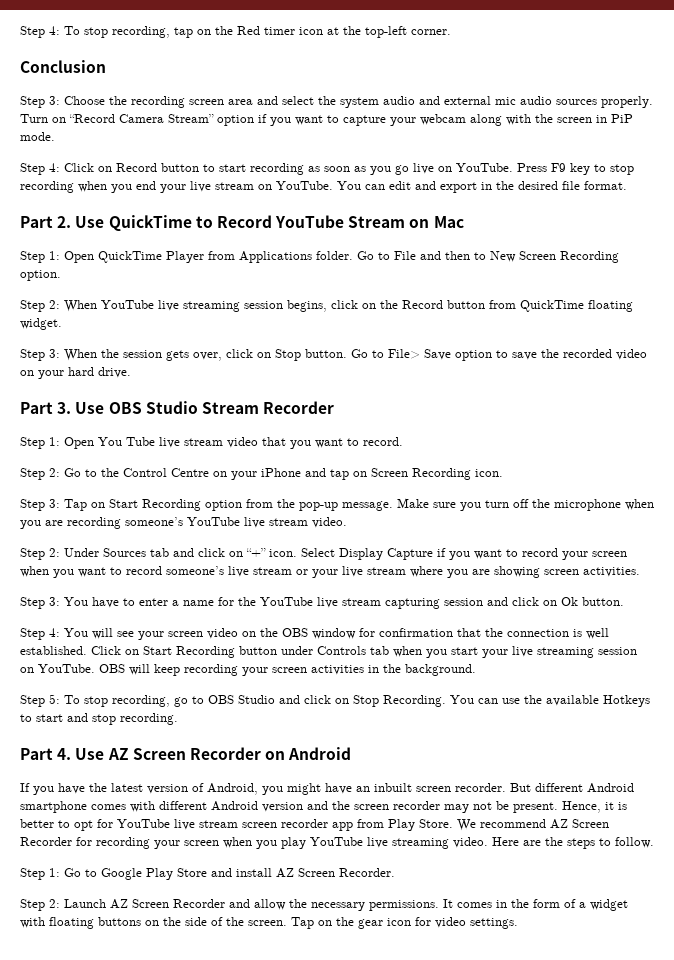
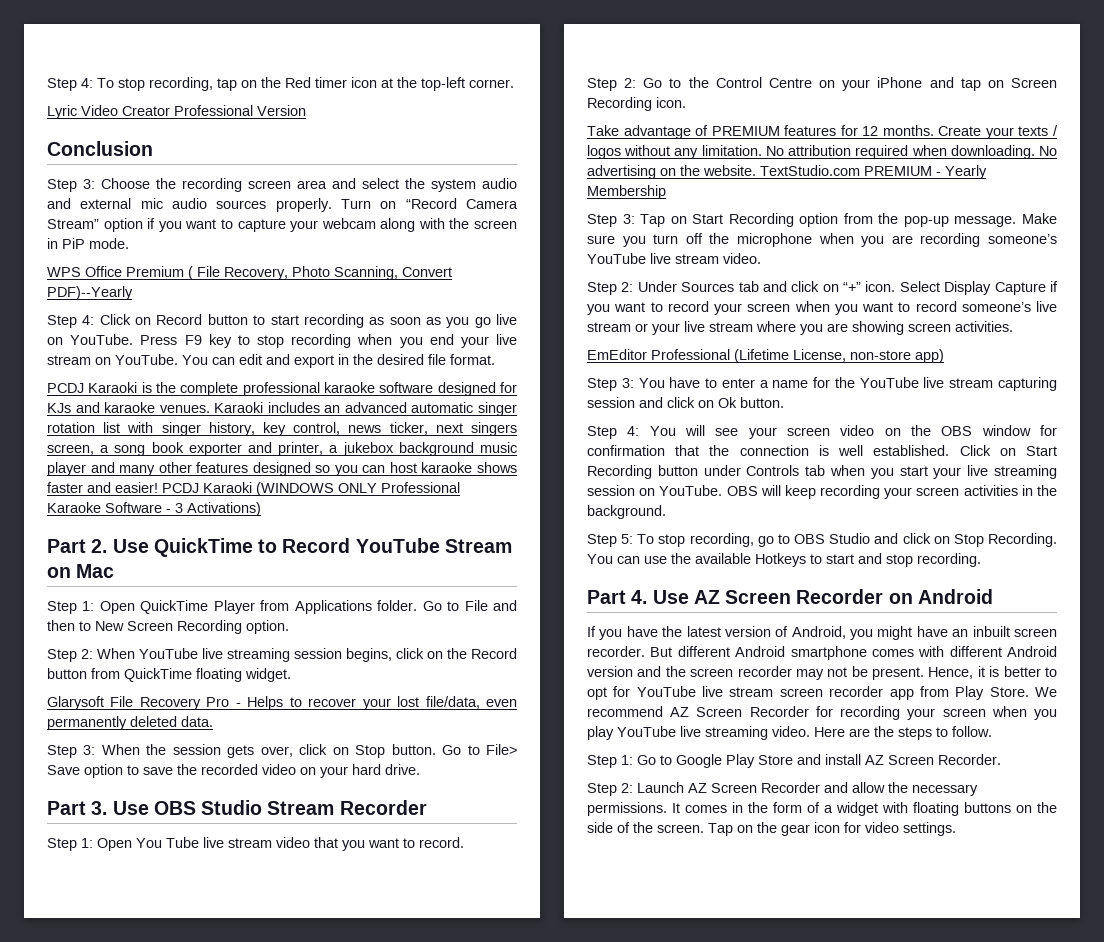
(451, 32) none -> [47,105,306,119] // Lyric Video Creator Professional Version
(55, 136) none -> [47,266,452,280] [47,286,133,300] // WPS Office Premium ( File Recovery, Photo Scanning, Convert PDF)--Yearly
(627, 185) none -> [47,382,517,396] [47,402,517,416] [47,422,517,436] [47,442,517,456] [47,462,517,476] [47,482,460,496] [47,502,261,516] // PCDJ Karaoki is the complete professional karaoke software designed for KJs and karaoke venues. Karaoki includes an advanced automatic singer rotation list with singer history, key control, news ticker, next singers screen, a song book exporter and printer, a jukebox background music player and many other features designed so you can host karaoke shows faster and easier! PCDJ Karaoki (WINDOWS ONLY Professional Karaoke Software - 3 Activations)
(62, 324) none -> [47,696,517,710] [47,716,213,730] // Glarysoft File Recovery Pro - Helps to recover your lost file/data, even permanently deleted data.
(503, 473) none -> [587,125,1058,139] [587,145,1057,159] [587,165,987,179] [587,185,666,199] // Take advantage of PREMIUM features for 12 months. Create your texts / logos without any limitation. No attribution required when downloading. No advertising on the website. TextStudio.com PREMIUM - Yearly Membership
(640, 572) none -> [587,349,944,363] // EmEditor Professional (Lifetime License, non-store app)

